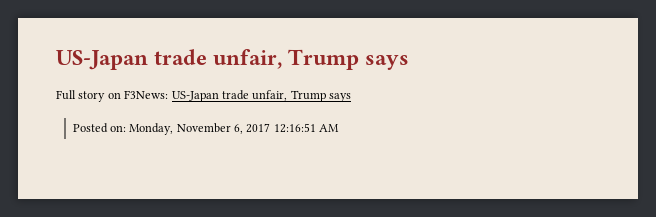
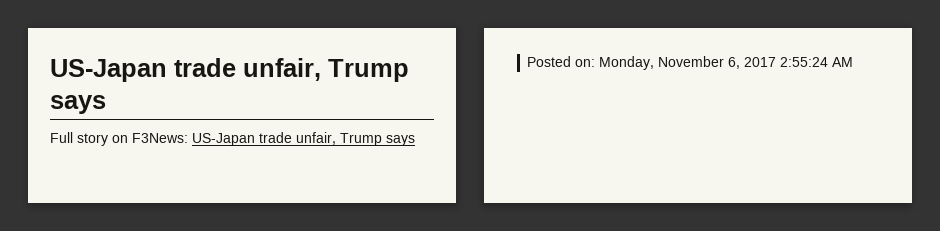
[273,123,316,133] 12:16:51 -> [780,57,829,67] 2:55:24

